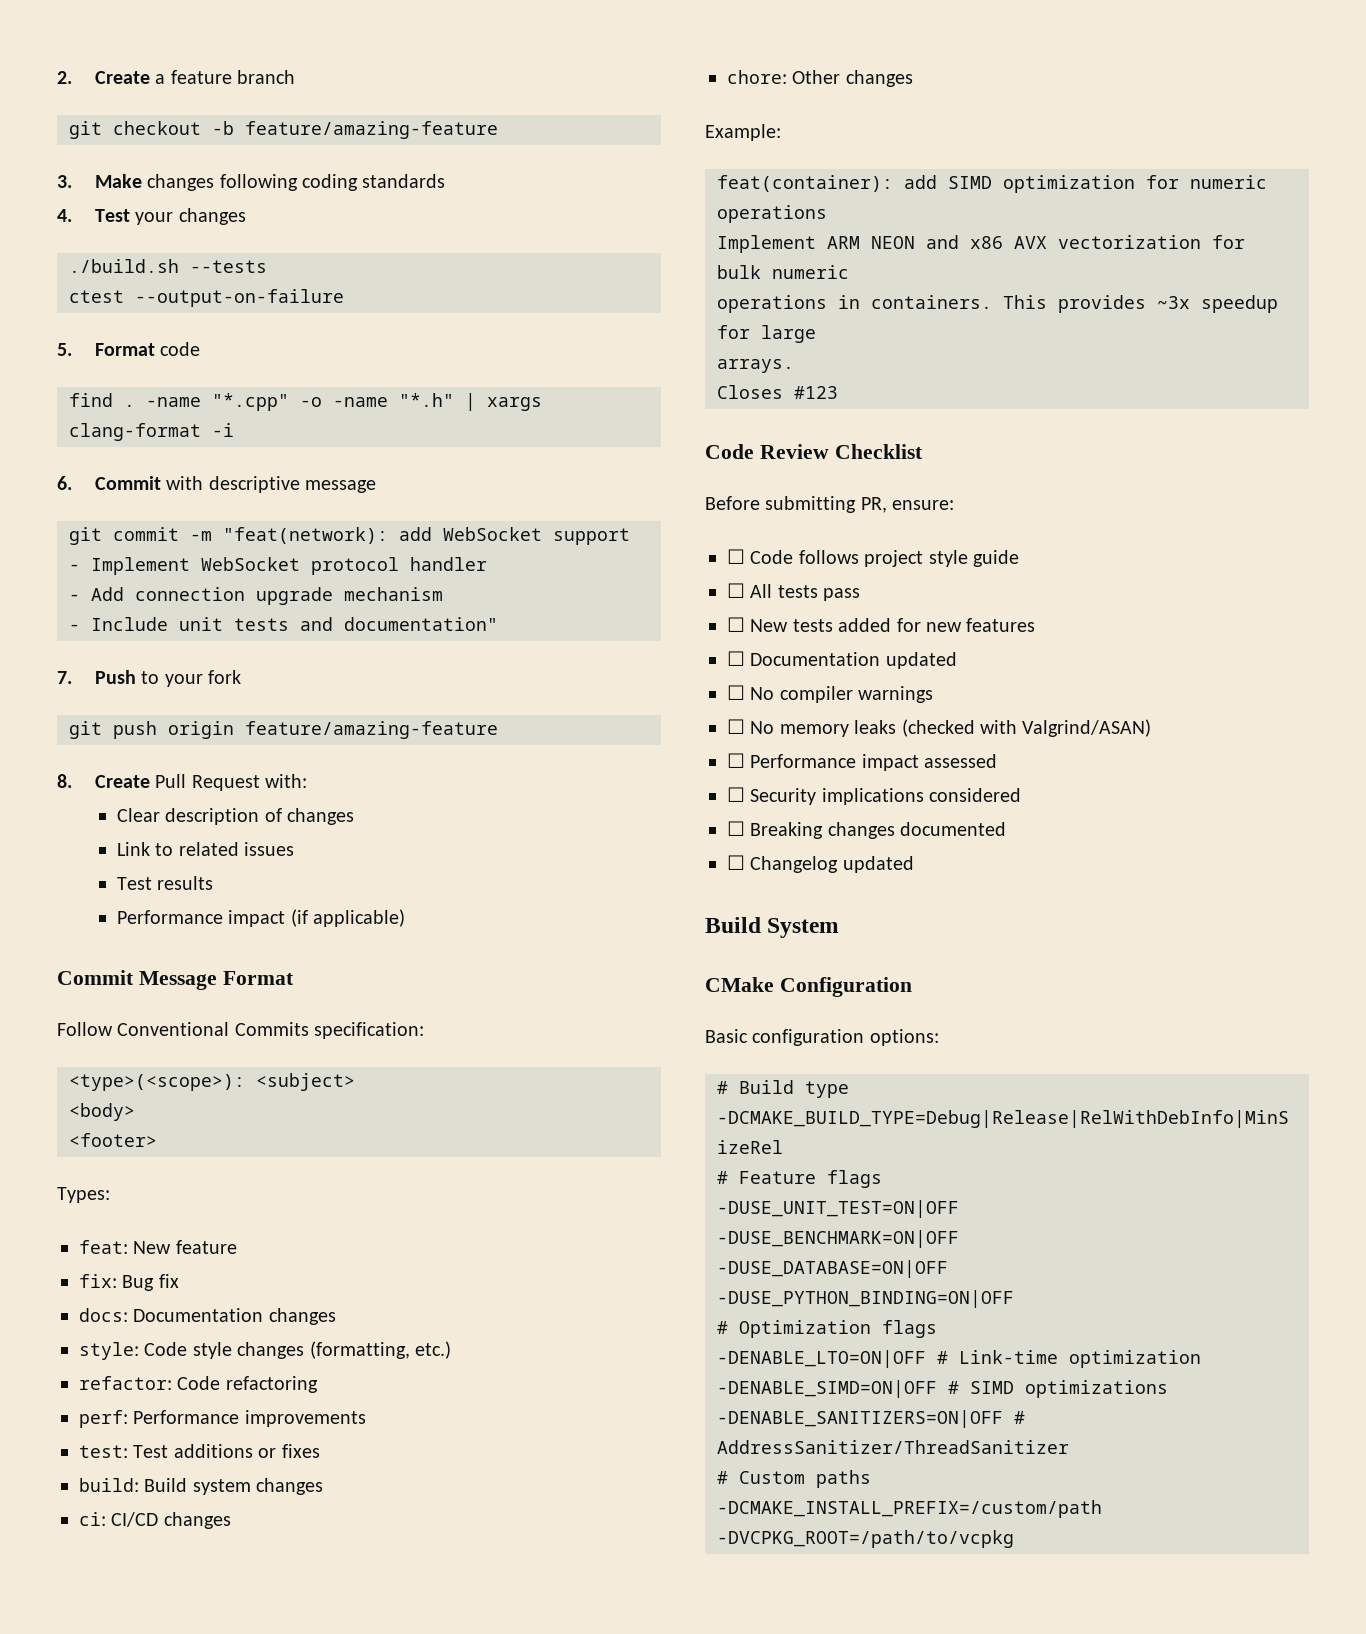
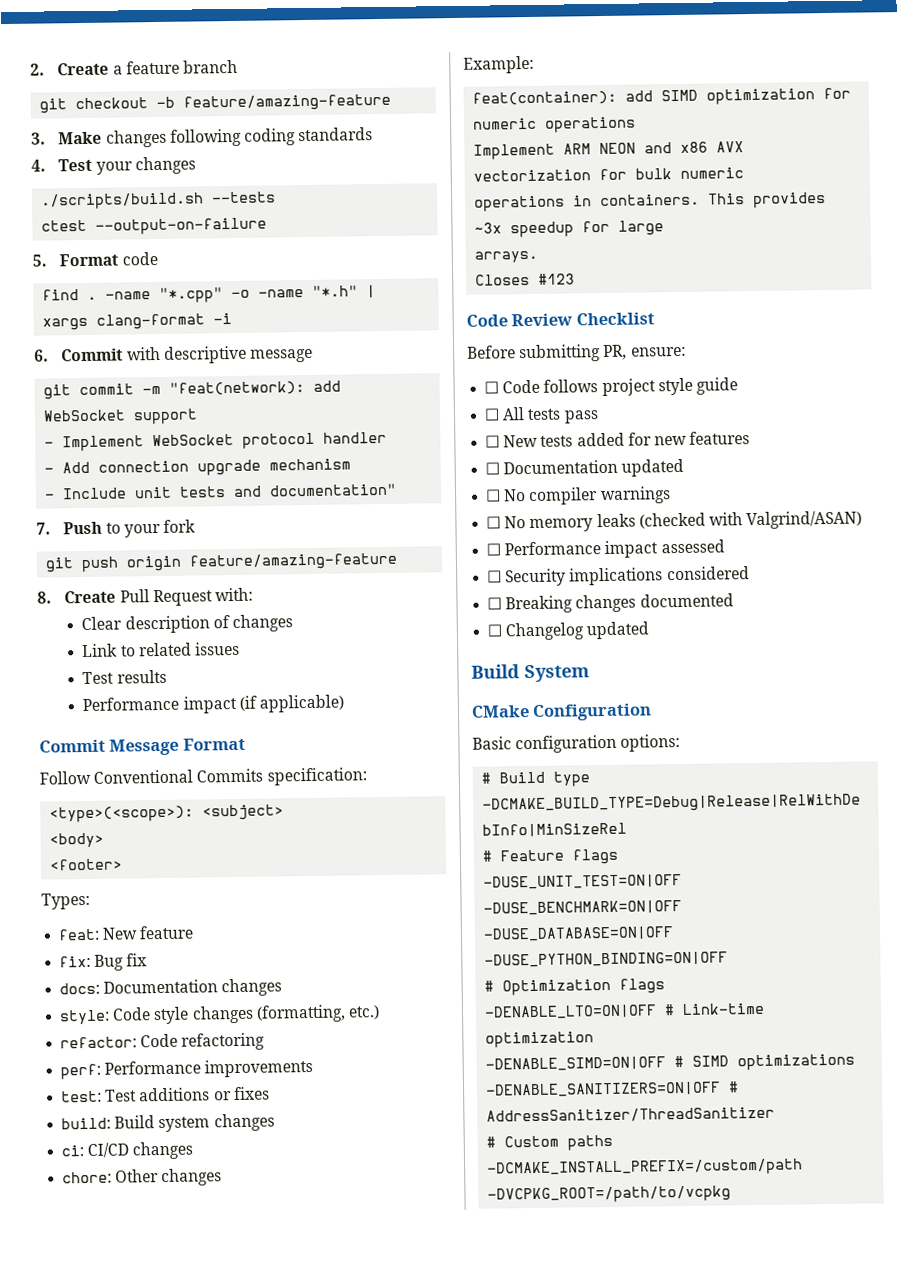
[69,259,179,273] ./build.sh -> [40,192,205,210] ./scripts/build.sh

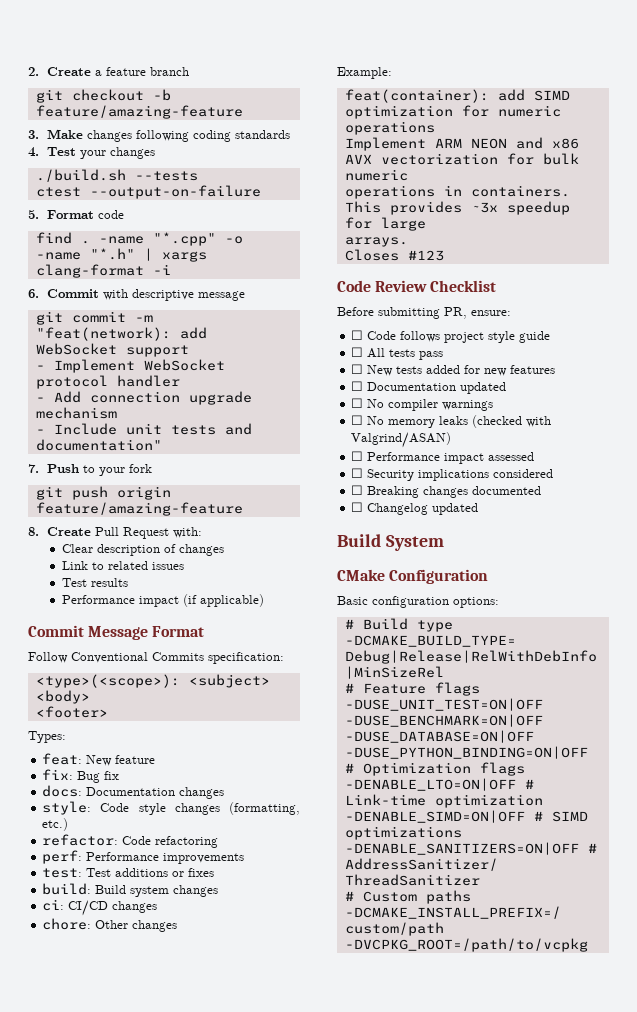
[40,192,205,210] ./scripts/build.sh -> [35,169,126,182] ./build.sh

